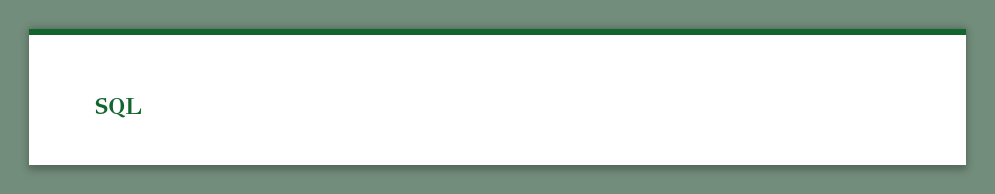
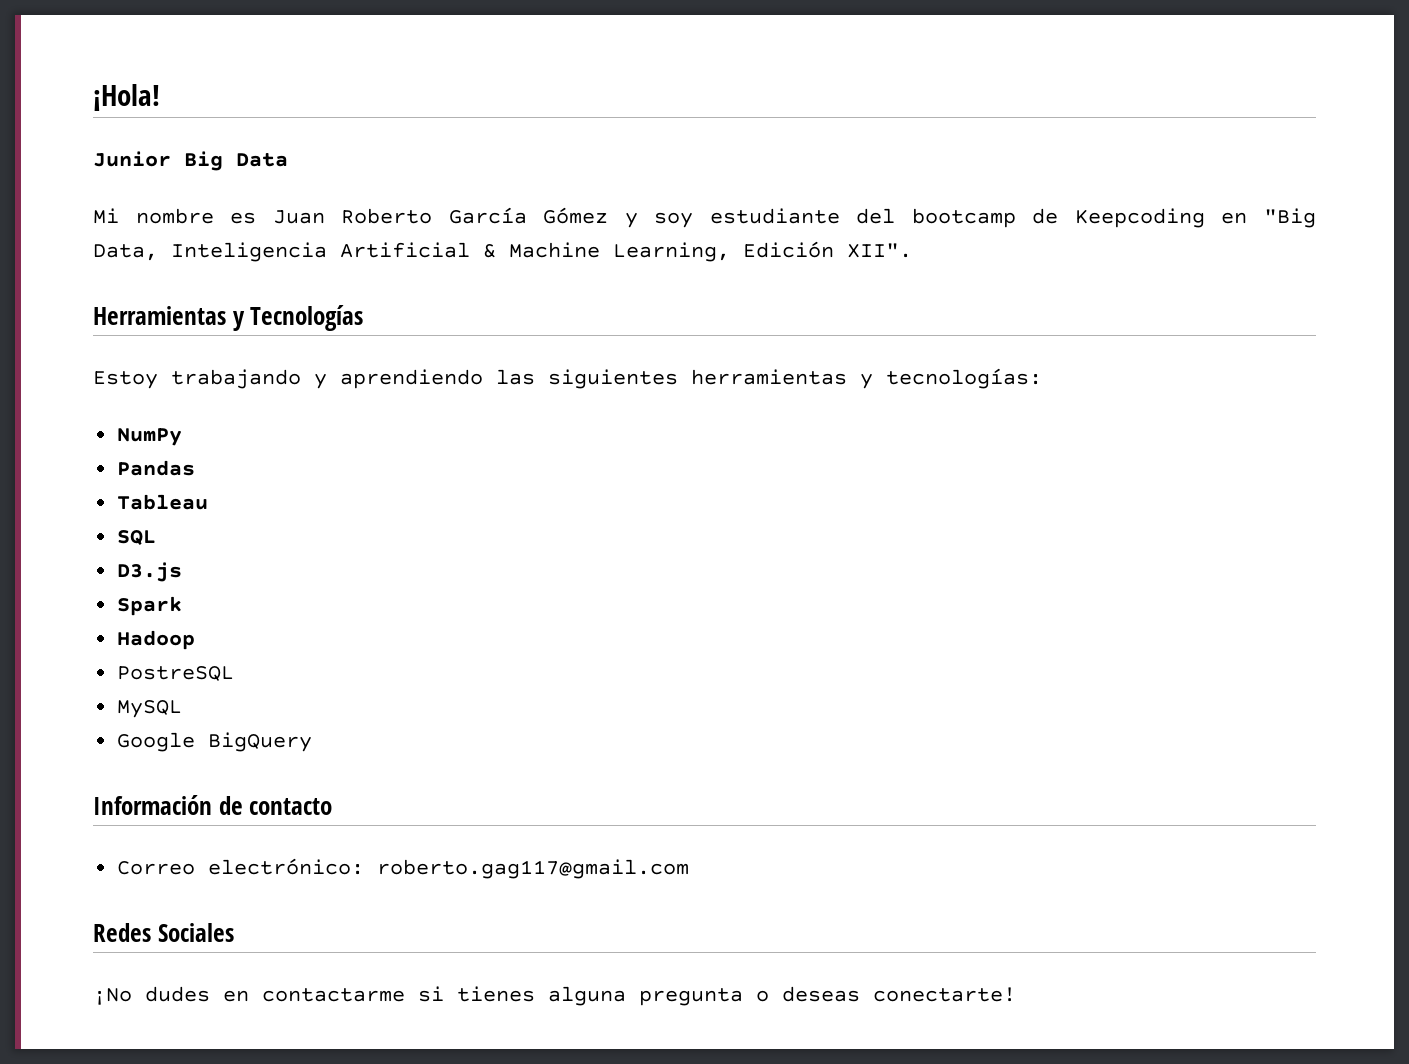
[95,97,142,118] SQL -> [93,84,160,111] [93,151,288,171] [93,207,1316,228] [93,241,912,262] [93,305,364,331] [93,368,1042,389] [117,428,183,446] [117,460,196,476] [117,494,209,510] [117,530,157,545] [117,562,183,582] [117,596,183,616] [117,630,196,650] [117,666,235,681] [117,700,183,718] [117,732,313,752] [93,795,333,815] [117,858,690,879] [93,923,234,942] [93,986,1016,1006] ¡Hola! // Junior Big Data // Mi nombre es Juan Roberto García Gómez y soy estudiante del bootcamp de Keepcoding en "Big Data, Inteligencia Artificial & Machine Learning, Edición XII". // Herramientas y Tecnologías // Estoy trabajando y aprendiendo las siguientes herramientas y tecnologías: // NumPy // Pandas // Tableau // SQL // D3.js // Spark // Hadoop // PostreSQL // MySQL // Google BigQuery // Información de contacto // Correo electrónico: roberto.gag117@gmail.com // Redes Sociales // ¡No dudes en contactarme si tienes alguna pregunta o deseas conectarte!

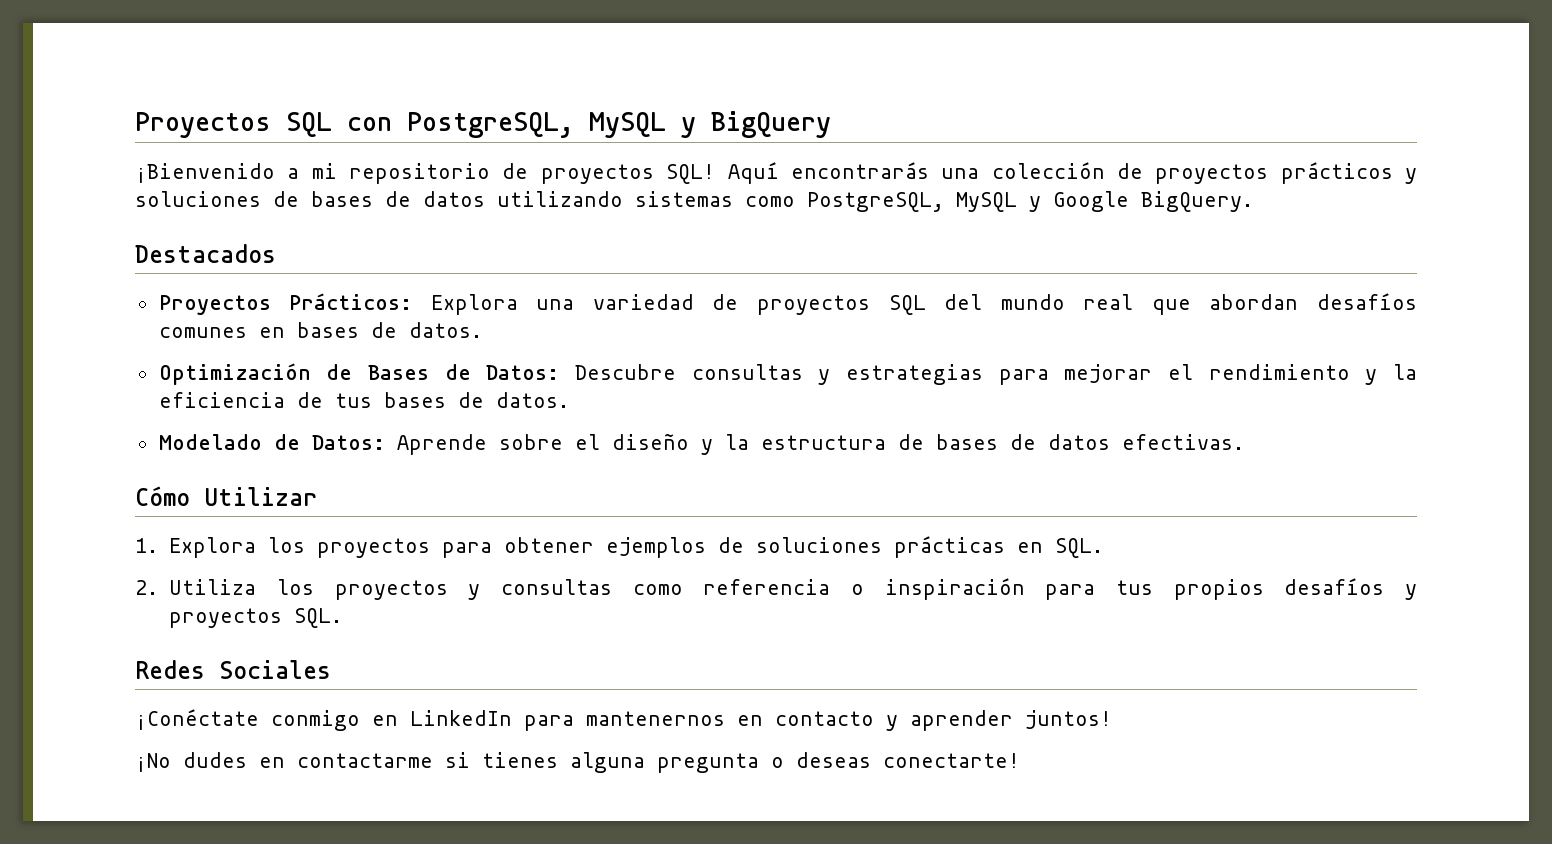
[93,84,160,111] [93,151,288,171] [93,207,1316,228] [93,241,912,262] [93,305,364,331] [93,368,1042,389] [117,428,183,446] [117,460,196,476] [117,494,209,510] [117,530,157,545] [117,562,183,582] [117,596,183,616] [117,630,196,650] [117,666,235,681] [117,700,183,718] [117,732,313,752] [93,795,333,815] [117,858,690,879] [93,923,234,942] ¡Hola! // Junior Big Data // Mi nombre es Juan Roberto García Gómez y soy estudiante del bootcamp de Keepcoding en "Big Data, Inteligencia Artificial & Machine Learning, Edición XII". // Herramientas y Tecnologías // Estoy trabajando y aprendiendo las siguientes herramientas y tecnologías: // NumPy // Pandas // Tableau // SQL // D3.js // Spark // Hadoop // PostreSQL // MySQL // Google BigQuery // Información de contacto // Correo electrónico: roberto.gag117@gmail.com // Redes Sociales -> [135,111,831,138] [135,162,1418,184] [135,191,1253,212] [135,244,276,263] [158,293,1417,315] [158,322,482,338] [158,363,1417,385] [158,392,569,408] [158,433,1244,455] [135,486,317,506] [135,536,1104,558] [135,578,1417,600] [169,608,343,628] [135,660,331,679] [135,709,1112,731] Proyectos SQL con PostgreSQL, MySQL y BigQuery // ¡Bienvenido a mi repositorio de proyectos SQL! Aquí encontrarás una colección de proyectos prácticos y soluciones de bases de datos utilizando sistemas como PostgreSQL, MySQL y Google BigQuery. // Destacados // Proyectos Prácticos: Explora una variedad de proyectos SQL del mundo real que abordan desafíos comunes en bases de datos. // Optimización de Bases de Datos: Descubre consultas y estrategias para mejorar el rendimiento y la eficiencia de tus bases de datos. // Modelado de Datos: Aprende sobre el diseño y la estructura de bases de datos efectivas. // Cómo Utilizar // 1. Explora los proyectos para obtener ejemplos de soluciones prácticas en SQL. // 2. Utiliza los proyectos y consultas como referencia o inspiración para tus propios desafíos y proyectos SQL. // Redes Sociales // ¡Conéctate conmigo en LinkedIn para mantenernos en contacto y aprender juntos!

